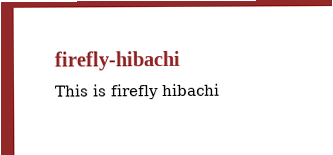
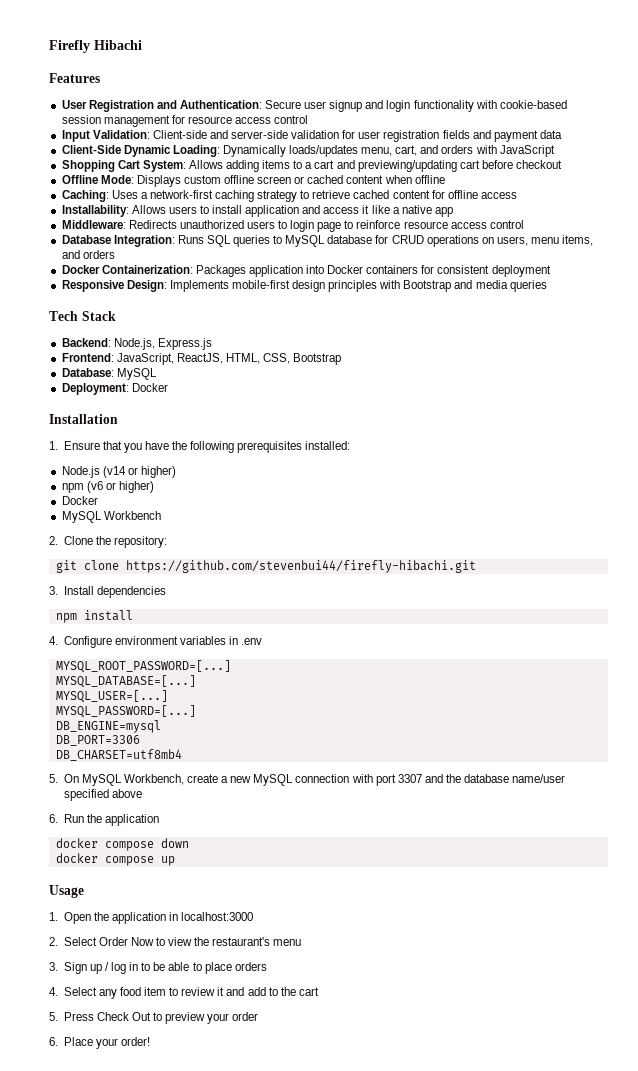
[54,50,180,71] [55,83,220,100] firefly-hibachi // This is firefly hibachi -> [49,40,142,53] [49,73,100,83] [61,100,567,112] [61,115,309,127] [61,130,562,142] [61,145,555,157] [61,160,563,172] [61,175,445,187] [61,190,517,202] [61,205,453,217] [61,220,524,232] [61,235,594,247] [61,250,115,259] [61,265,551,277] [61,280,547,292] [49,311,116,321] [61,338,212,350] [61,353,342,365] [61,368,157,380] [61,383,168,395] [49,414,118,424] [49,441,351,453] [61,466,176,478] [61,481,154,493] [61,496,98,505] [61,511,161,523] [49,536,167,548] [55,560,476,573] [49,586,166,598] [55,610,133,623] [49,636,263,648] [55,660,231,673] [55,675,196,688] [55,690,168,703] [55,705,196,718] [55,720,161,733] [55,735,140,746] [55,749,182,761] [49,774,566,786] [63,789,142,801] [49,814,159,826] [55,838,189,851] [55,853,175,866] [49,885,84,898] [49,912,254,924] [49,937,302,946] [49,962,267,974] [49,987,319,999] [49,1012,259,1024] [49,1037,150,1049] Firefly Hibachi // Features // User Registration and Authentication: Secure user signup and login functionality with cookie-based session management for resource access control // Input Validation: Client-side and server-side validation for user registration fields and payment data // Client-Side Dynamic Loading: Dynamically loads/updates menu, cart, and orders with JavaScript // Shopping Cart System: Allows adding items to a cart and previewing/updating cart before checkout // Offline Mode: Displays custom offline screen or cached content when offline // Caching: Uses a network-first caching strategy to retrieve cached content for offline access // Installability: Allows users to install application and access it like a native app // Middleware: Redirects unauthorized users to login page to reinforce resource access control // Database Integration: Runs SQL queries to MySQL database for CRUD operations on users, menu items, and orders // Docker Containerization: Packages application into Docker containers for consistent deployment // Responsive Design: Implements mobile-first design principles with Bootstrap and media queries // Tech Stack // Backend: Node.js, Express.js // Frontend: JavaScript, ReactJS, HTML, CSS, Bootstrap // Database: MySQL // Deployment: Docker // Installation // 1. Ensure that you have the following prerequisites installed: // Node.js (v14 or higher) // npm (v6 or higher) // Docker // MySQL Workbench // 2. Clone the repository: // git clone https://github.com/stevenbui44/firefly-hibachi.git // 3. Install dependencies // npm install // 4. Configure environment variables in .env // MYSQL_ROOT_PASSWORD=[...] // MYSQL_DATABASE=[...] // MYSQL_USER=[...] // MYSQL_PASSWORD=[...] // DB_ENGINE=mysql // DB_PORT=3306 // DB_CHARSET=utf8mb4 // 5. On MySQL Workbench, create a new MySQL connection with port 3307 and the database name/user specified above // 6. Run the application // docker compose down // docker compose up // Usage // 1. Open the application in localhost:3000 // 2. Select Order Now to view the restaurant's menu // 3. Sign up / log in to be able to place orders // 4. Select any food item to review it and add to the cart // 5. Press Check Out to preview your order // 6. Place your order!

